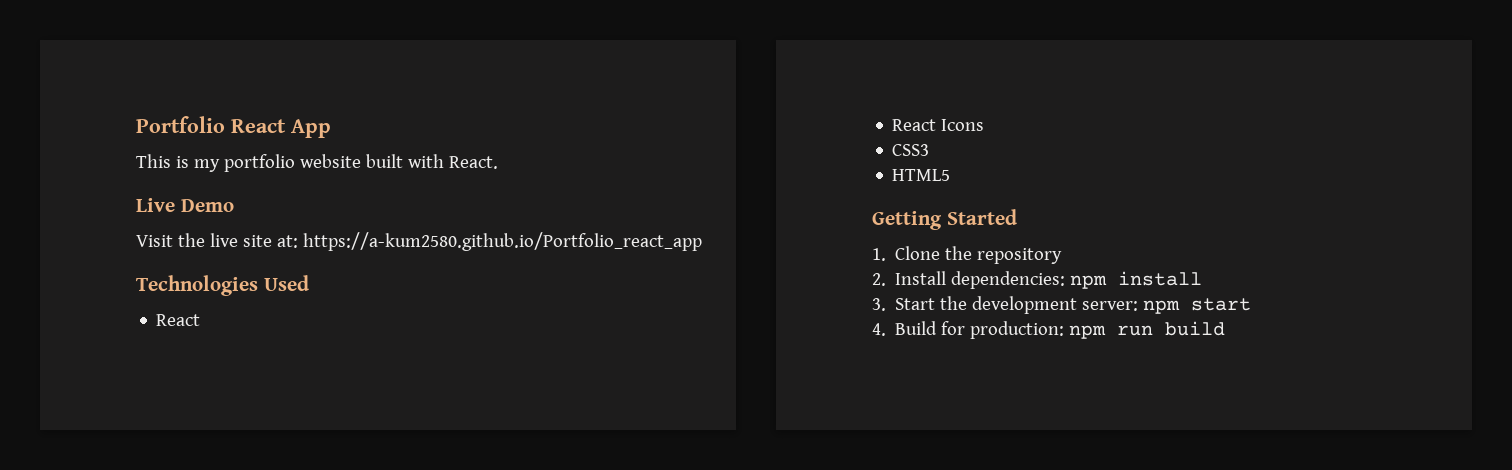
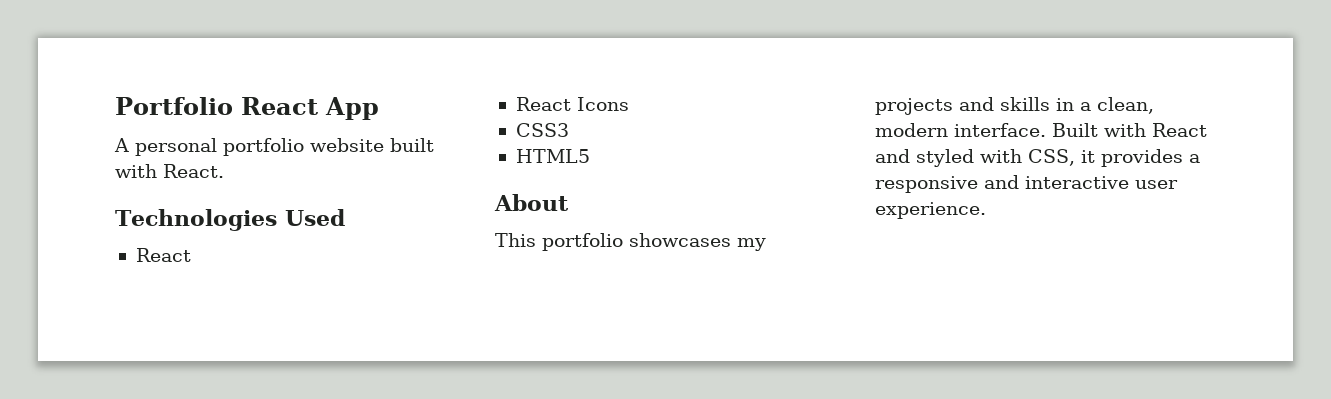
[136,154,220,172] This is my -> [114,138,217,156] A personal
[136,198,234,212] [136,232,702,251] // Live Demo // Visit the live site at: https://a-kum2580.github.io/Portfolio_react_app -> (224, 171) none
[872,209,1017,230] [872,246,1063,264] [872,271,1203,289] [872,296,1252,314] [872,321,1226,339] Getting Started // 1. Clone the repository // 2. Install dependencies: npm install // 3. Start the development server: npm start // 4. Build for production: npm run build -> [494,194,569,211] [495,233,766,251] [875,97,1154,115] [875,123,1207,137] [875,149,1200,167] [875,175,1178,193] [875,202,986,219] About // This portfolio showcases my projects and skills in a clean, modern interface. Built with React and styled with CSS, it provides a responsive and interactive user experience.

